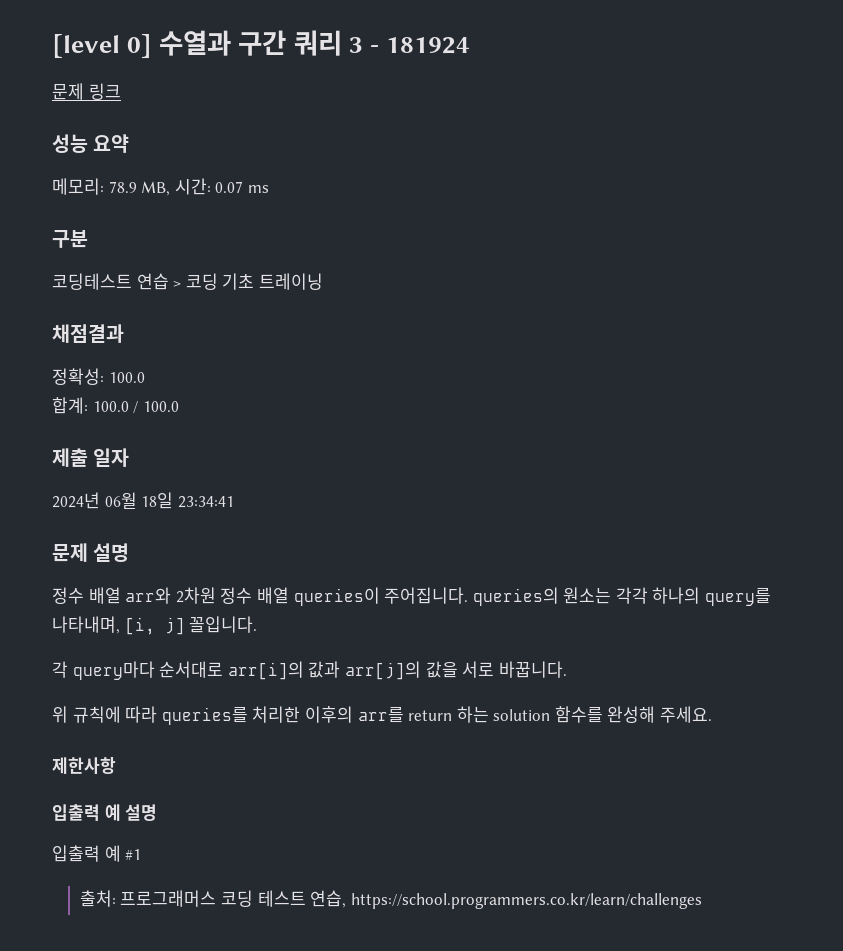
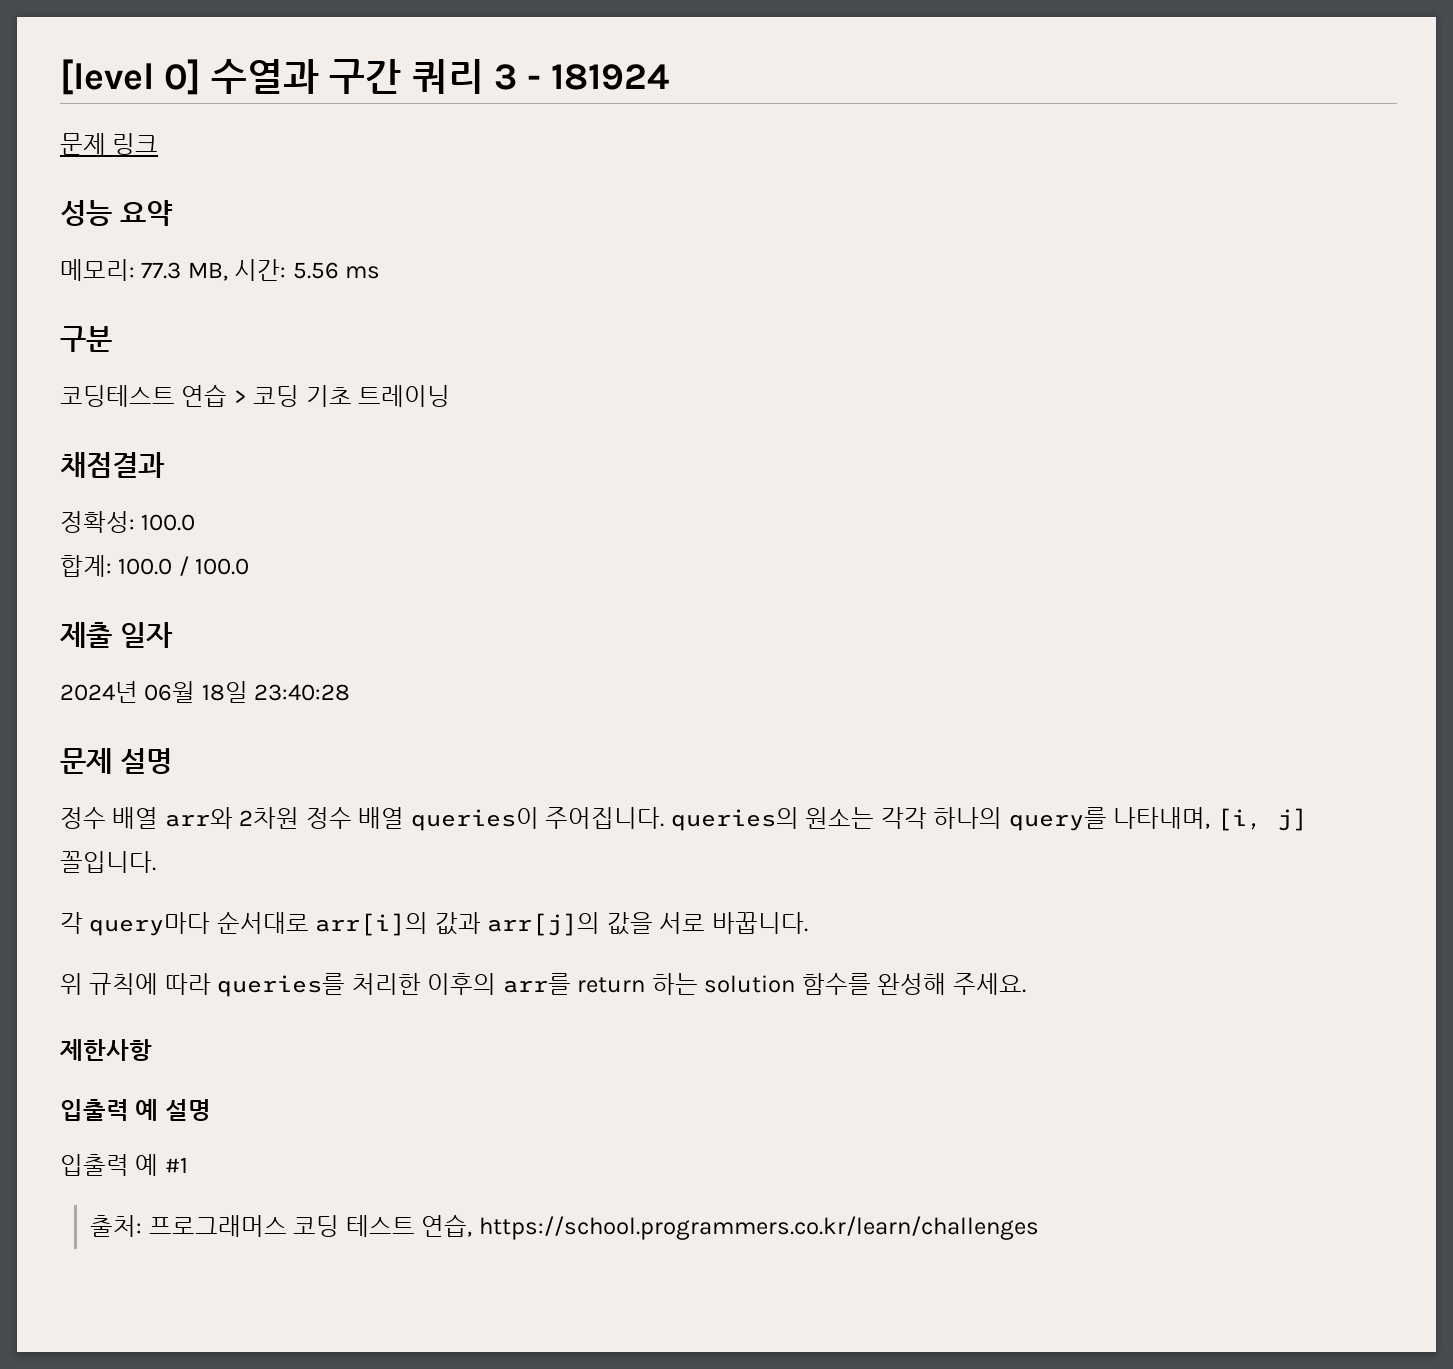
[108,181,137,193] 78.9 -> [141,262,182,279] 77.3
[215,181,244,193] 0.07 -> [292,262,339,279] 5.56
[177,496,234,508] 23:34:41 -> [254,684,351,701] 23:40:28

